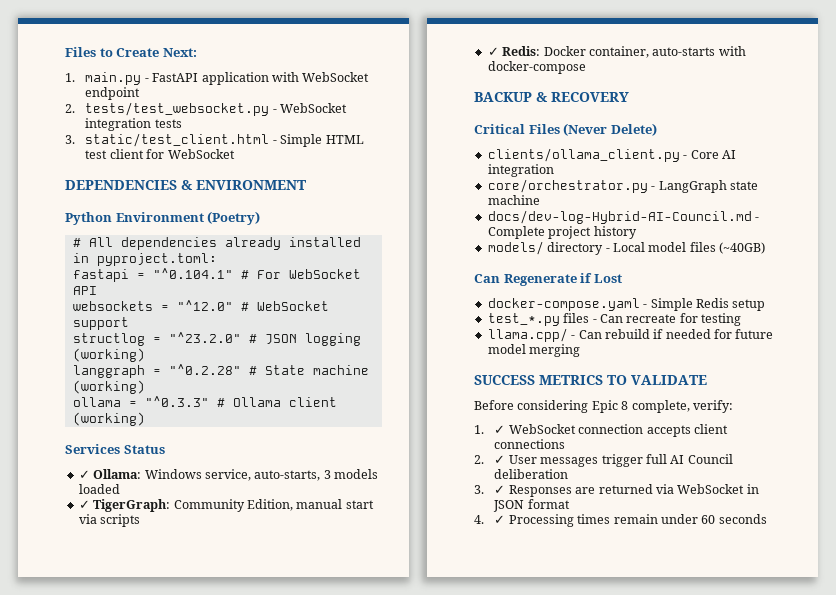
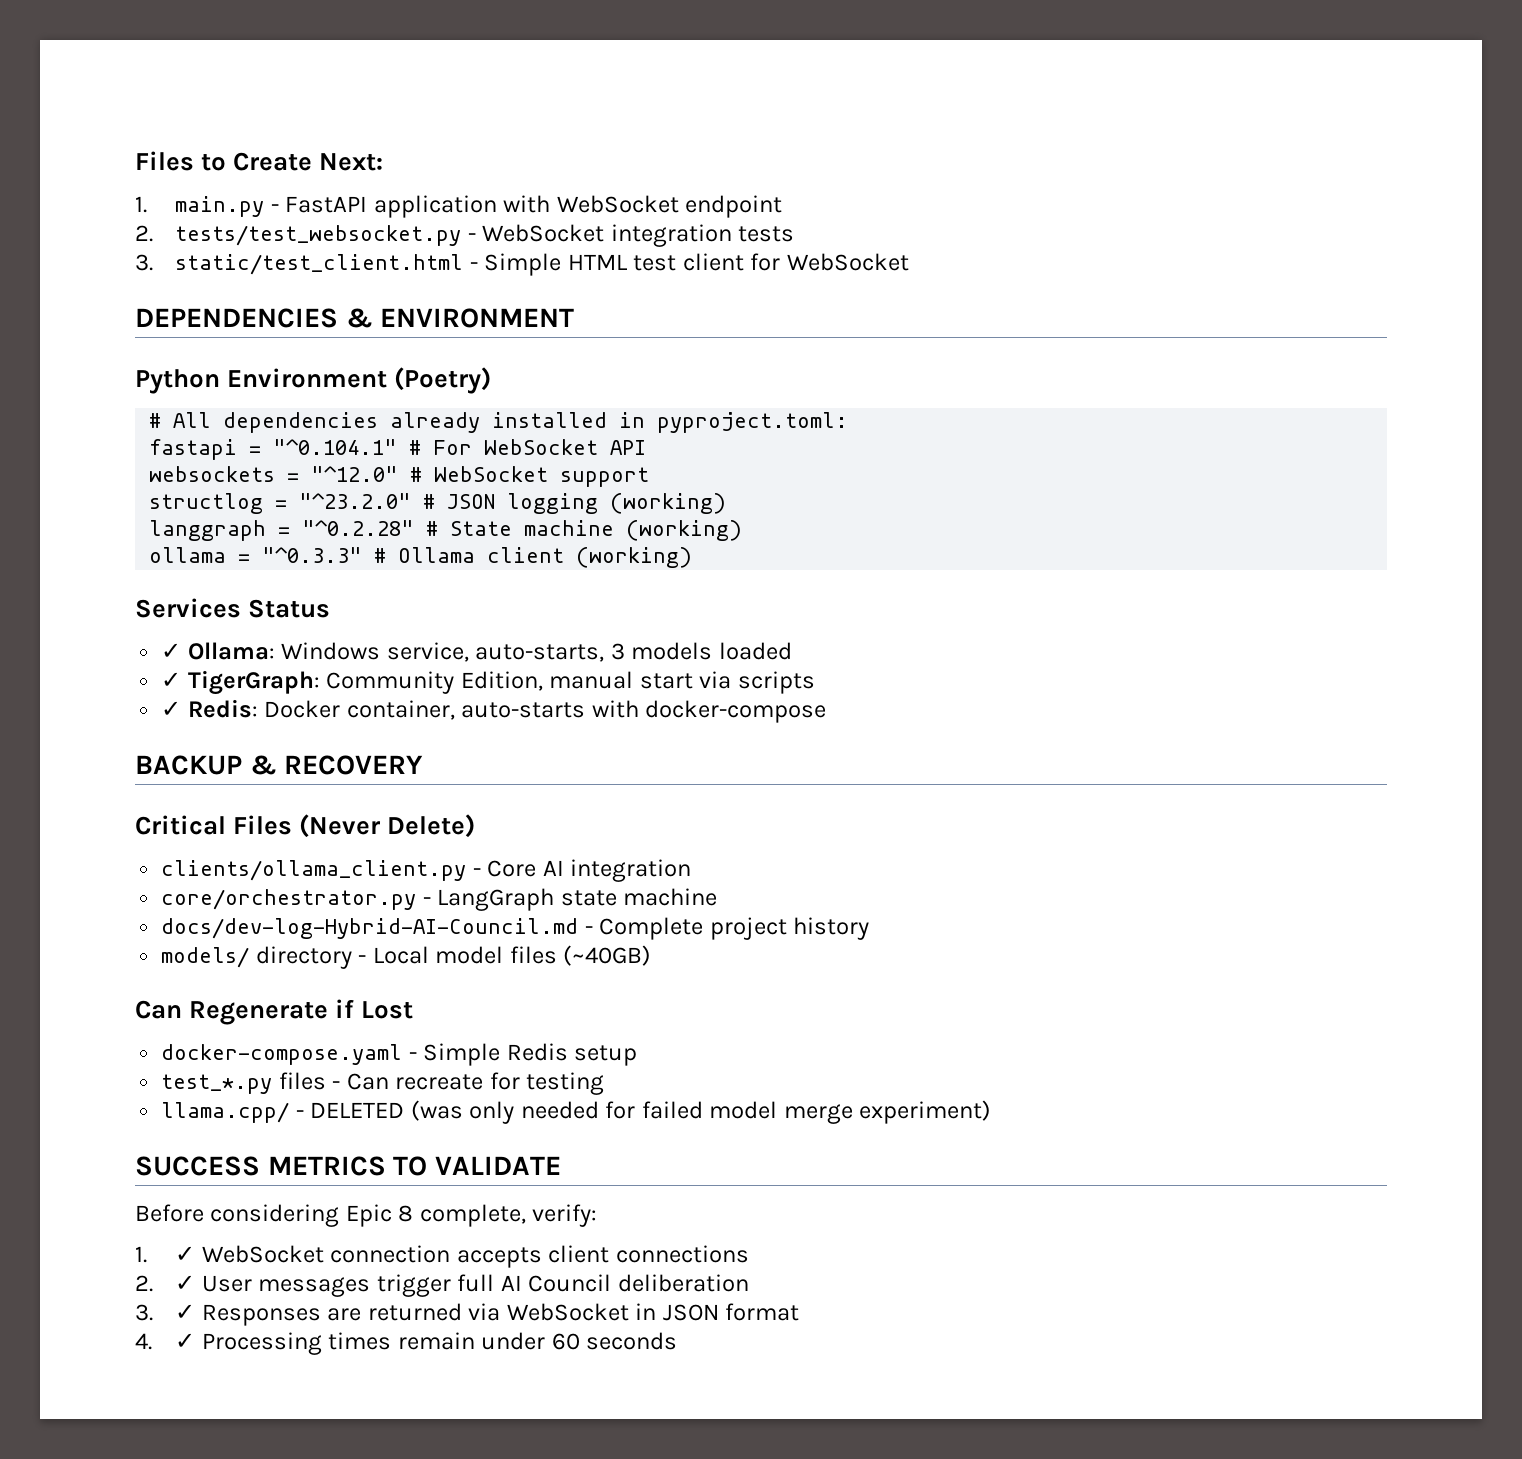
[578,329,774,339] [487,344,581,357] Can rebuild if needed for future model merging -> [310,1100,992,1124] DELETED (was only needed for failed model merge experiment)

